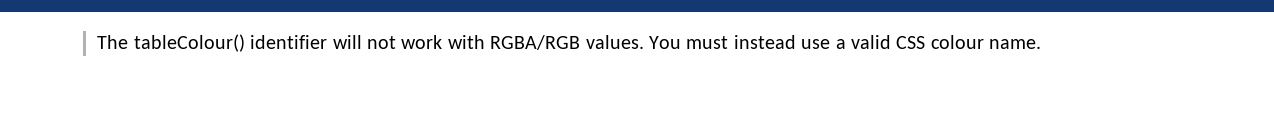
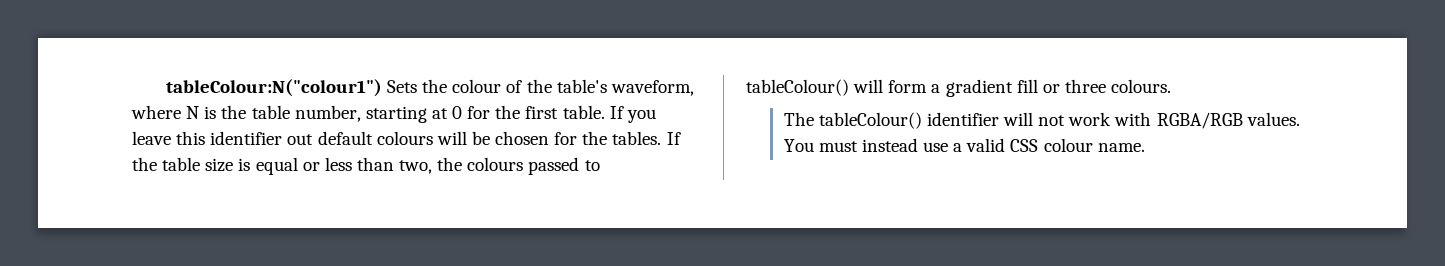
(97, 42) none -> [165,79,694,97] [131,105,656,123] [132,131,681,145] [132,157,600,175] [746,79,1172,97] tableColour:N("colour1") Sets the colour of the table's waveform, where N is the table number, starting at 0 for the first table. If you leave this identifier out default colours will be chosen for the tables. If the table size is equal or less than two, the colours passed to tableColour() will form a gradient fill or three colours. //

